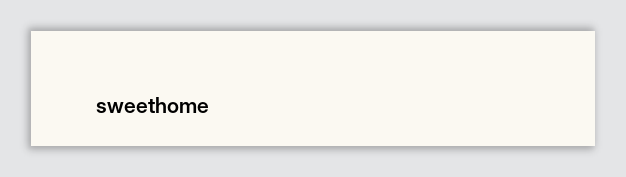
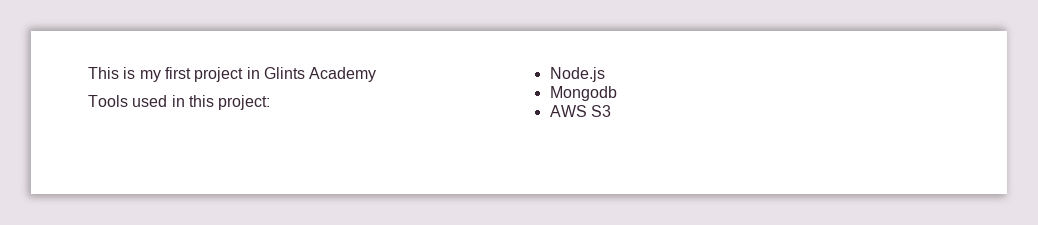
[96,97,209,113] sweethome -> [88,67,377,82] [88,95,271,110] [549,67,605,82] [549,86,617,101] [549,105,611,117] This is my first project in Glints Academy // Tools used in this project: // Node.js // Mongodb // AWS S3

